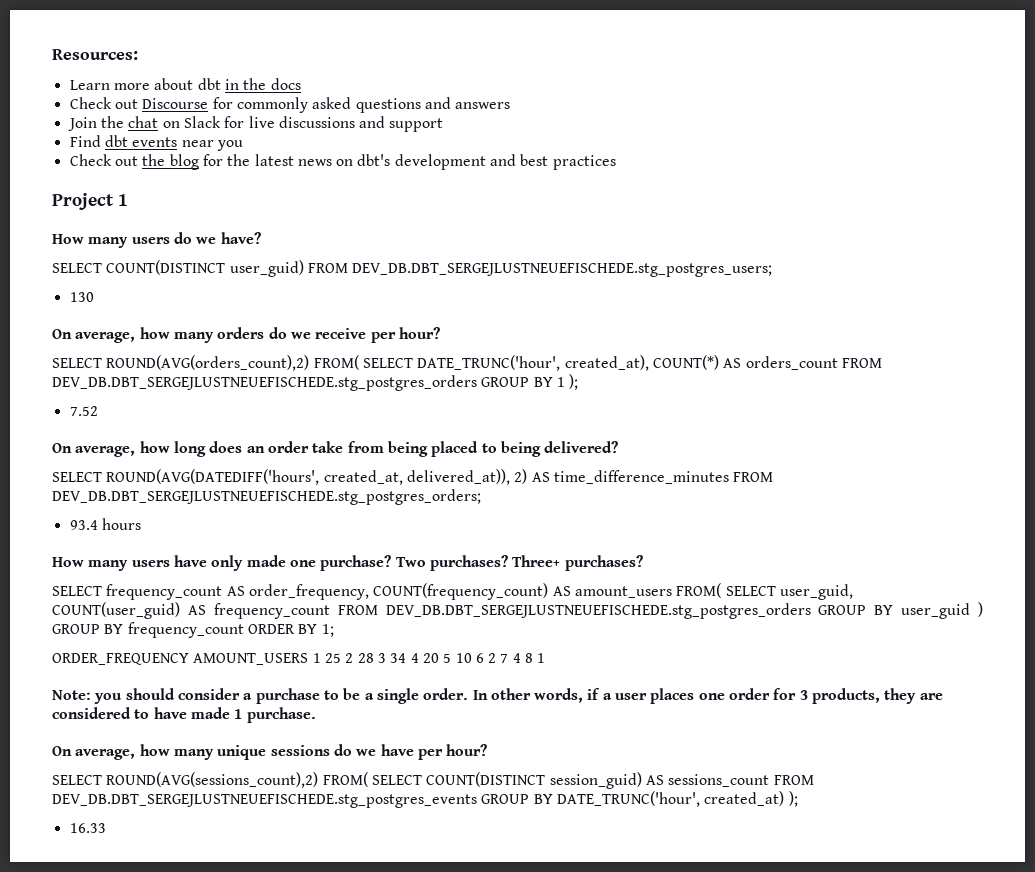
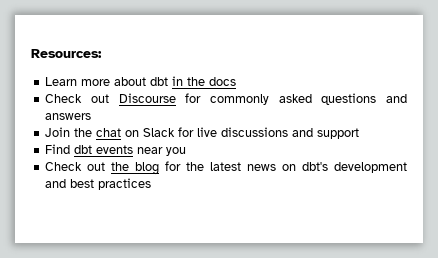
[52,193,128,210] [52,232,261,248] [52,260,773,277] [69,292,94,302] [52,327,440,343] [52,355,882,371] [52,374,579,391] [69,406,98,416] [52,441,619,457] [52,469,774,485] [52,489,481,505] [69,518,141,530] [52,555,643,571] [52,583,853,600] [52,602,983,619] [52,622,334,638] [52,653,546,665] [52,688,943,704] [52,707,316,723] [52,744,488,760] [52,772,814,789] [52,791,798,808] [69,823,106,833] // Project 1 // How many users do we have? // SELECT COUNT(DISTINCT user_guid) FROM DEV_DB.DBT_SERGEJLUSTNEUEFISCHEDE.stg_postgres_users; // 130 // On average, how many orders do we receive per hour? // SELECT ROUND(AVG(orders_count),2) FROM( SELECT DATE_TRUNC('hour', created_at), COUNT(*) AS orders_count FROM DEV_DB.DBT_SERGEJLUSTNEUEFISCHEDE.stg_postgres_orders GROUP BY 1 ); // 7.52 // On average, how long does an order take from being placed to being delivered? // SELECT ROUND(AVG(DATEDIFF('hours', created_at, delivered_at)), 2) AS time_difference_minutes FROM DEV_DB.DBT_SERGEJLUSTNEUEFISCHEDE.stg_postgres_orders; // 93.4 hours // How many users have only made one purchase? Two purchases? Three+ purchases? // SELECT frequency_count AS order_frequency, COUNT(frequency_count) AS amount_users FROM( SELECT user_guid, COUNT(user_guid) AS frequency_count FROM DEV_DB.DBT_SERGEJLUSTNEUEFISCHEDE.stg_postgres_orders GROUP BY user_guid ) GROUP BY frequency_count ORDER BY 1; // ORDER_FREQUENCY AMOUNT_USERS 1 25 2 28 3 34 4 20 5 10 6 2 7 4 8 1 // Note: you should consider a purchase to be a single order. In other words, if a user places one order for 3 products, they are considered to have made 1 purchase. // On average, how many unique sessions do we have per hour? // SELECT ROUND(AVG(sessions_count),2) FROM( SELECT COUNT(DISTINCT session_guid) AS sessions_count FROM DEV_DB.DBT_SERGEJLUSTNEUEFISCHEDE.stg_postgres_events GROUP BY DATE_TRUNC('hour', created_at) ); // 16.33 -> (152, 184) none

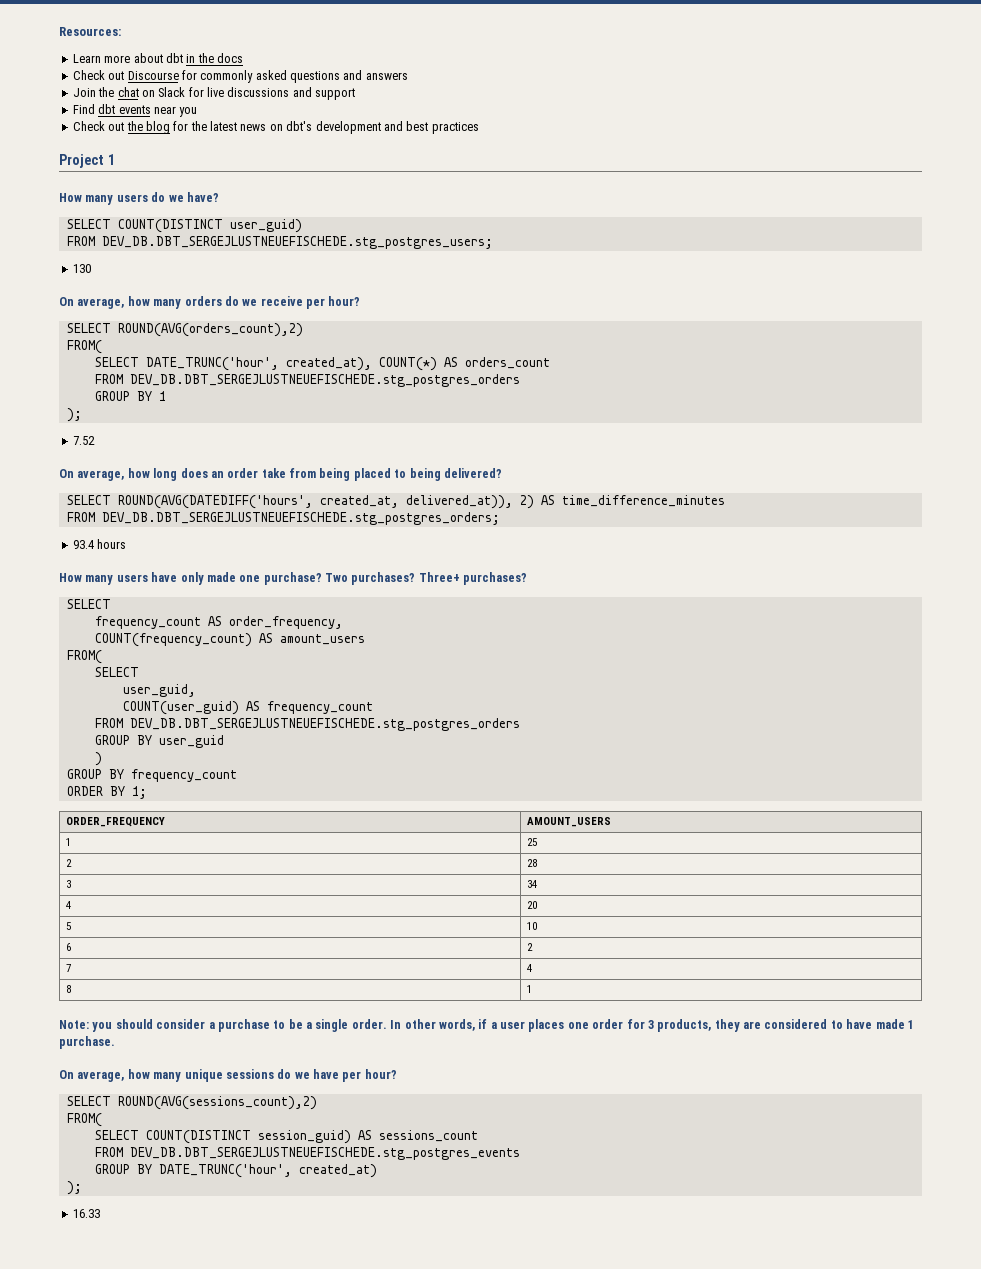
(152, 184) none -> [59,154,115,168] [59,192,219,205] [66,219,302,233] [66,236,493,249] [72,264,91,273] [59,296,361,309] [66,323,303,337] [66,340,102,354] [94,357,550,371] [94,374,520,387] [94,391,166,401] [66,408,82,422] [72,436,95,445] [59,468,502,481] [66,495,725,509] [66,512,500,525] [72,539,127,549] [59,572,528,585] [66,599,111,609] [94,616,343,629] [94,633,365,647] [66,650,102,664] [94,667,139,677] [122,684,196,697] [122,701,373,715] [94,718,520,731] [94,735,224,748] [94,752,102,766] [66,769,237,782] [66,786,147,799] [65,817,165,827] [526,817,611,827] [65,838,71,846] [526,838,537,846] [65,859,72,867] [526,859,537,867] [65,880,71,888] [526,880,537,888] [65,901,71,909] [526,901,537,909] [65,922,71,930] [526,922,537,930] [65,943,71,951] [526,943,533,951] [65,964,71,972] [526,964,532,972] [65,985,71,993] [526,985,532,993] [59,1019,914,1032] [59,1036,115,1049] [59,1069,397,1082] [66,1096,317,1110] [66,1113,102,1127] [94,1130,478,1144] [94,1147,520,1160] [94,1164,377,1178] [66,1181,82,1195] [72,1209,100,1218] // Project 1 // How many users do we have? // SELECT COUNT(DISTINCT user_guid) // FROM DEV_DB.DBT_SERGEJLUSTNEUEFISCHEDE.stg_postgres_users; // 130 // On average, how many orders do we receive per hour? // SELECT ROUND(AVG(orders_count),2) // FROM( // SELECT DATE_TRUNC('hour', created_at), COUNT(*) AS orders_count // FROM DEV_DB.DBT_SERGEJLUSTNEUEFISCHEDE.stg_postgres_orders // GROUP BY 1 // ); // 7.52 // On average, how long does an order take from being placed to being delivered? // SELECT ROUND(AVG(DATEDIFF('hours', created_at, delivered_at)), 2) AS time_difference_minutes // FROM DEV_DB.DBT_SERGEJLUSTNEUEFISCHEDE.stg_postgres_orders; // 93.4 hours // How many users have only made one purchase? Two purchases? Three+ purchases? // SELECT // frequency_count AS order_frequency, // COUNT(frequency_count) AS amount_users // FROM( // SELECT // user_guid, // COUNT(user_guid) AS frequency_count // FROM DEV_DB.DBT_SERGEJLUSTNEUEFISCHEDE.stg_postgres_orders // GROUP BY user_guid // ) // GROUP BY frequency_count // ORDER BY 1; // ORDER_FREQUENCY | AMOUNT_USERS // 1 | 25 // 2 | 28 // 3 | 34 // 4 | 20 // 5 | 10 // 6 | 2 // 7 | 4 // 8 | 1 // Note: you should consider a purchase to be a single order. In other words, if a user places one order for 3 products, they are considered to have made 1 purchase. // On average, how many unique sessions do we have per hour? // SELECT ROUND(AVG(sessions_count),2) // FROM( // SELECT COUNT(DISTINCT session_guid) AS sessions_count // FROM DEV_DB.DBT_SERGEJLUSTNEUEFISCHEDE.stg_postgres_events // GROUP BY DATE_TRUNC('hour', created_at) // ); // 16.33

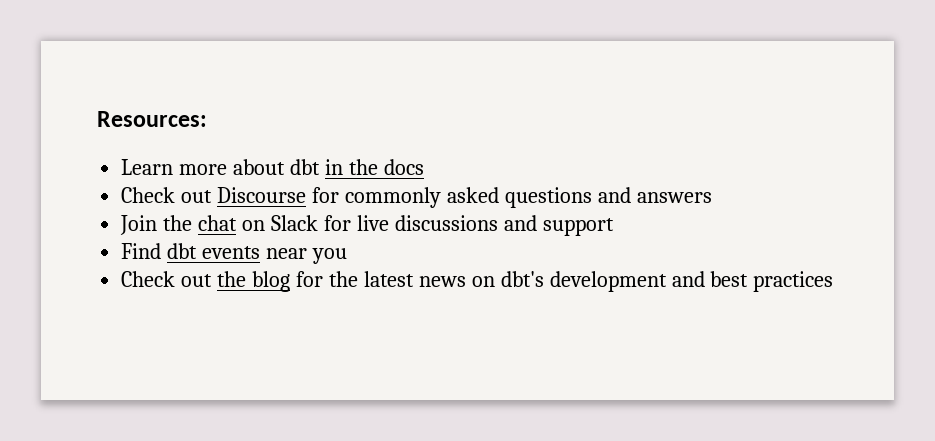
[59,154,115,168] [59,192,219,205] [66,219,302,233] [66,236,493,249] [72,264,91,273] [59,296,361,309] [66,323,303,337] [66,340,102,354] [94,357,550,371] [94,374,520,387] [94,391,166,401] [66,408,82,422] [72,436,95,445] [59,468,502,481] [66,495,725,509] [66,512,500,525] [72,539,127,549] [59,572,528,585] [66,599,111,609] [94,616,343,629] [94,633,365,647] [66,650,102,664] [94,667,139,677] [122,684,196,697] [122,701,373,715] [94,718,520,731] [94,735,224,748] [94,752,102,766] [66,769,237,782] [66,786,147,799] [65,817,165,827] [526,817,611,827] [65,838,71,846] [526,838,537,846] [65,859,72,867] [526,859,537,867] [65,880,71,888] [526,880,537,888] [65,901,71,909] [526,901,537,909] [65,922,71,930] [526,922,537,930] [65,943,71,951] [526,943,533,951] [65,964,71,972] [526,964,532,972] [65,985,71,993] [526,985,532,993] [59,1019,914,1032] [59,1036,115,1049] [59,1069,397,1082] [66,1096,317,1110] [66,1113,102,1127] [94,1130,478,1144] [94,1147,520,1160] [94,1164,377,1178] [66,1181,82,1195] [72,1209,100,1218] // Project 1 // How many users do we have? // SELECT COUNT(DISTINCT user_guid) // FROM DEV_DB.DBT_SERGEJLUSTNEUEFISCHEDE.stg_postgres_users; // 130 // On average, how many orders do we receive per hour? // SELECT ROUND(AVG(orders_count),2) // FROM( // SELECT DATE_TRUNC('hour', created_at), COUNT(*) AS orders_count // FROM DEV_DB.DBT_SERGEJLUSTNEUEFISCHEDE.stg_postgres_orders // GROUP BY 1 // ); // 7.52 // On average, how long does an order take from being placed to being delivered? // SELECT ROUND(AVG(DATEDIFF('hours', created_at, delivered_at)), 2) AS time_difference_minutes // FROM DEV_DB.DBT_SERGEJLUSTNEUEFISCHEDE.stg_postgres_orders; // 93.4 hours // How many users have only made one purchase? Two purchases? Three+ purchases? // SELECT // frequency_count AS order_frequency, // COUNT(frequency_count) AS amount_users // FROM( // SELECT // user_guid, // COUNT(user_guid) AS frequency_count // FROM DEV_DB.DBT_SERGEJLUSTNEUEFISCHEDE.stg_postgres_orders // GROUP BY user_guid // ) // GROUP BY frequency_count // ORDER BY 1; // ORDER_FREQUENCY | AMOUNT_USERS // 1 | 25 // 2 | 28 // 3 | 34 // 4 | 20 // 5 | 10 // 6 | 2 // 7 | 4 // 8 | 1 // Note: you should consider a purchase to be a single order. In other words, if a user places one order for 3 products, they are considered to have made 1 purchase. // On average, how many unique sessions do we have per hour? // SELECT ROUND(AVG(sessions_count),2) // FROM( // SELECT COUNT(DISTINCT session_guid) AS sessions_count // FROM DEV_DB.DBT_SERGEJLUSTNEUEFISCHEDE.stg_postgres_events // GROUP BY DATE_TRUNC('hour', created_at) // ); // 16.33 -> (834, 281) none

